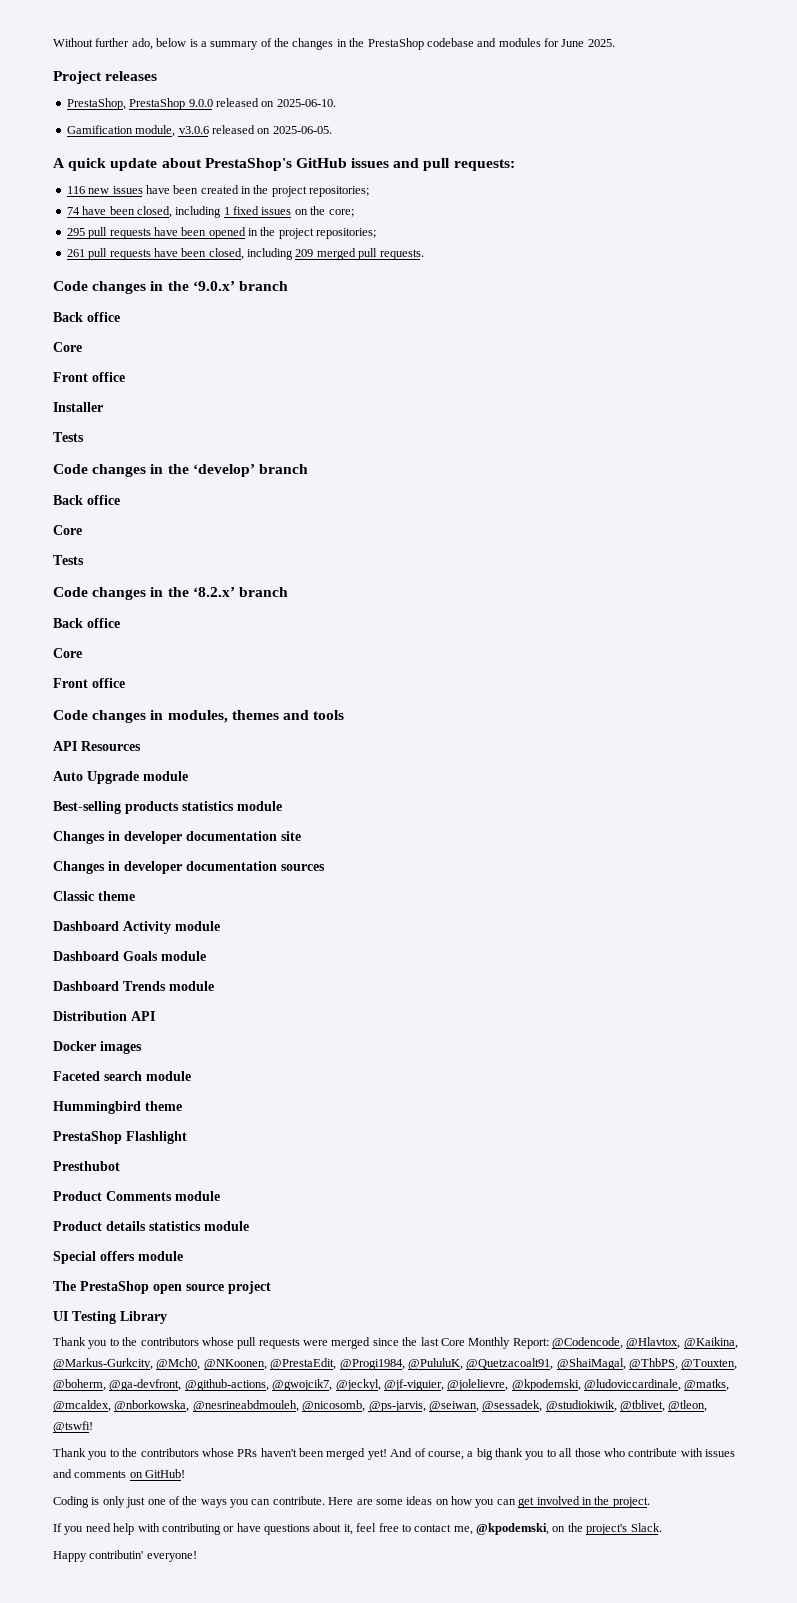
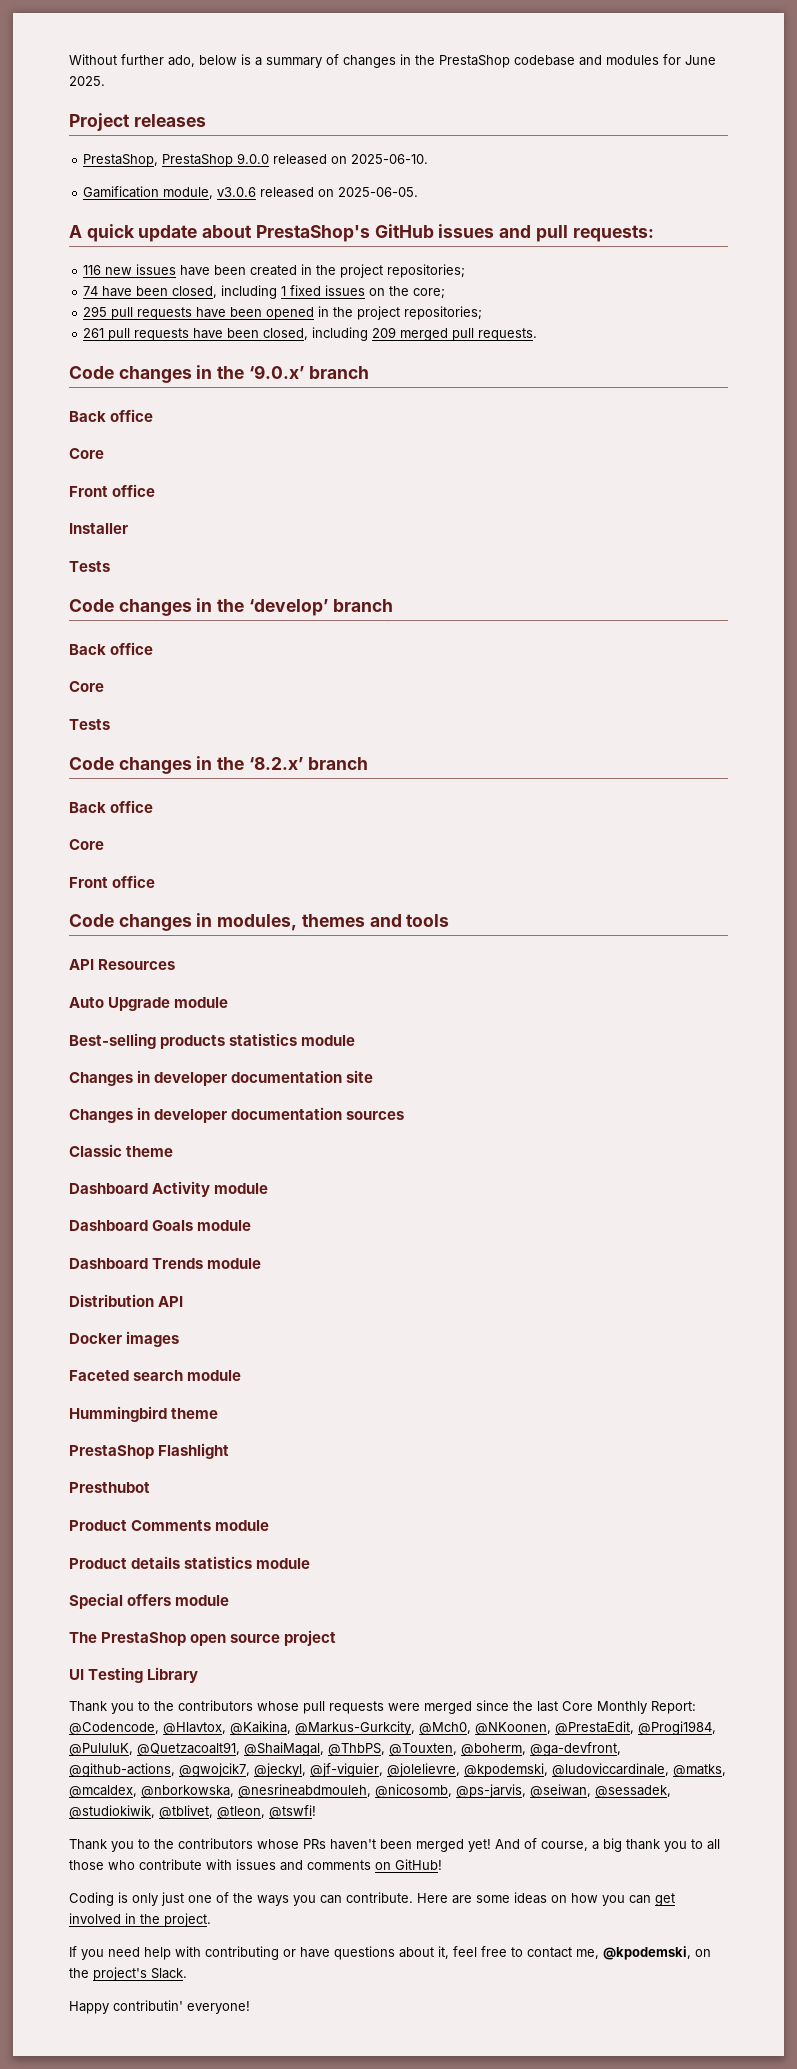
[274,38,289,47] the -> (339, 59) none

